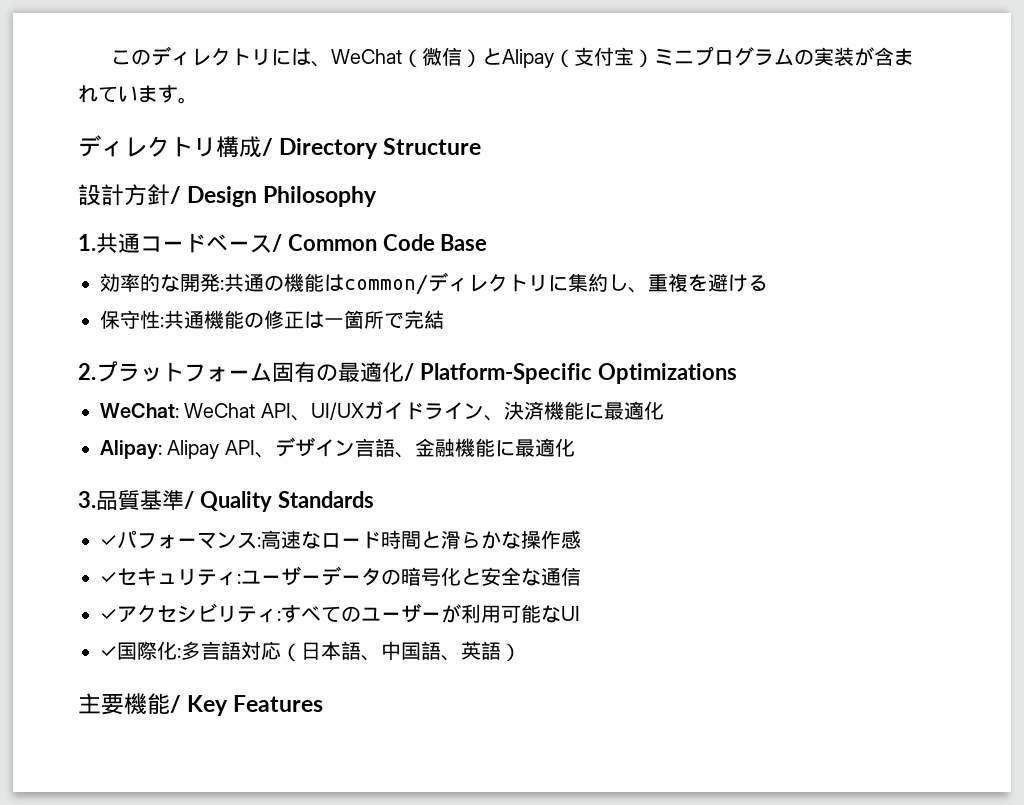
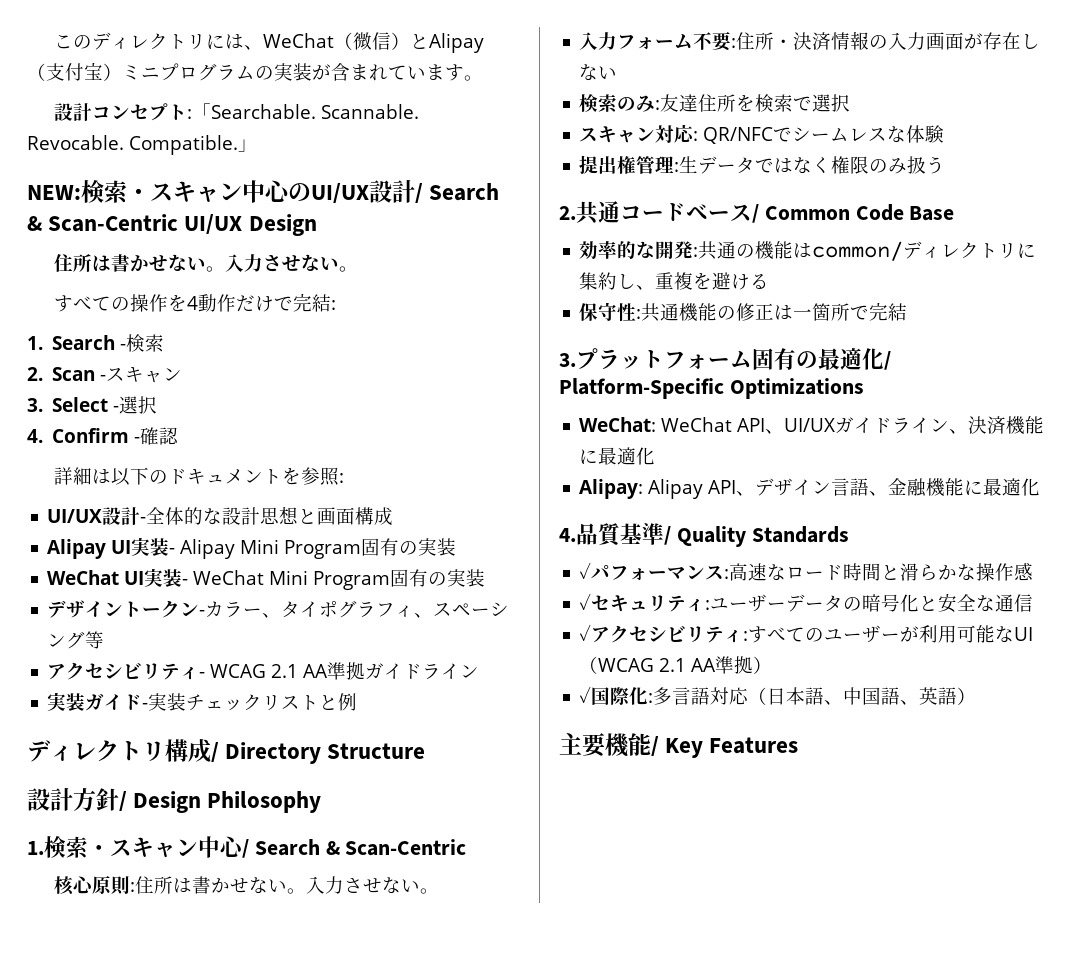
(198, 100) none -> [54,103,420,121] [27,135,257,155] [27,180,500,204] [27,214,317,236] [54,254,359,272] [54,293,337,312] [27,334,165,352] [27,367,183,383] [27,396,158,414] [27,427,180,445] [54,467,345,486] [47,506,394,526] [47,537,457,559] [47,568,486,590] [47,600,510,618] [47,631,105,649] [47,662,480,680] [47,692,358,711] // 設計コンセプト:「Searchable. Scannable. Revocable. Compatible.」 // NEW:検索・スキャン中心のUI/UX設計/ Search & Scan-Centric UI/UX Design // 住所は書かせない。入力させない。 // すべての操作を4動作だけで完結: // 1. Search -検索 // 2. Scan -スキャン // 3. Select -選択 // 4. Confirm -確認 // 詳細は以下のドキュメントを参照: // UI/UX設計-全体的な設計思想と画面構成 // Alipay UI実装- Alipay Mini Program固有の実装 // WeChat UI実装- WeChat Mini Program固有の実装 // デザイントークン-カラー、タイポグラフィ、スペーシング等 // アクセシビリティ- WCAG 2.1 AA準拠ガイドライン // 実装ガイド-実装チェックリストと例
(96, 242) none -> [44,836,467,859] [54,876,440,895] [579,31,1041,51] [579,64,618,81] [579,94,851,113] [579,124,945,144] [579,155,946,174] [559,206,576,220] 検索・スキャン中心/ Search & Scan-Centric // 核心原則:住所は書かせない。入力させない。 // 入力フォーム不要:住所・決済情報の入力画面が存在しない // 検索のみ:友達住所を検索で選択 // スキャン対応: QR/NFCでシームレスな体験 // 提出権管理:生データではなく権限のみ扱う // 2.
[78,363,96,380] 2. -> [559,353,576,367] 3.
[78,491,96,508] 3. -> [559,528,576,542] 4.
(580, 613) none -> [579,656,773,674] （WCAG 2.1 AA準拠）

